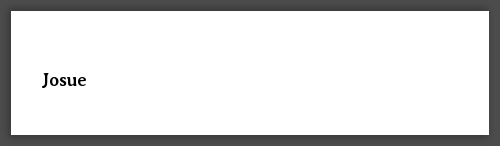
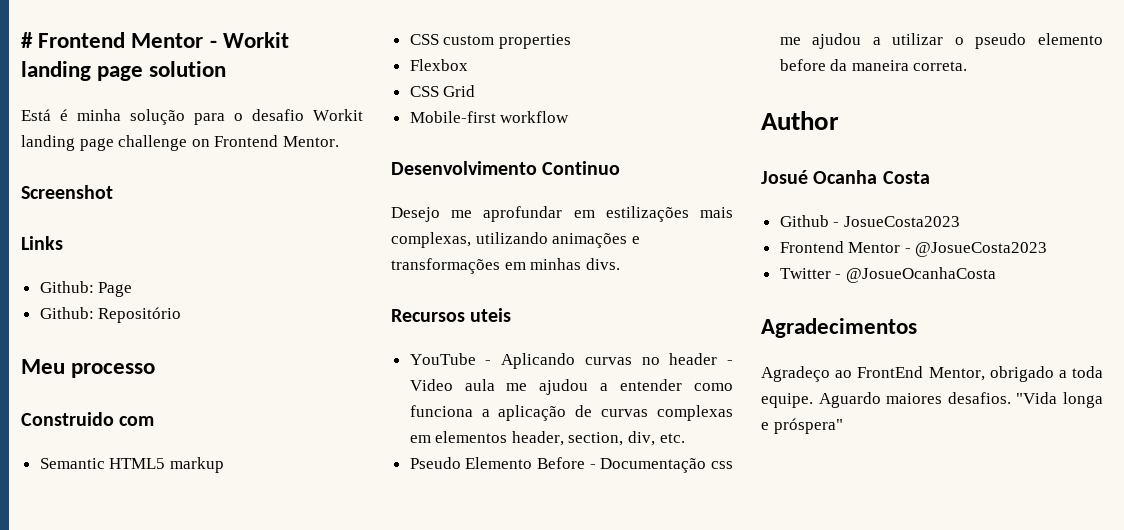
[41,73,87,88] Josue -> [21,32,289,48] [21,61,227,81] [21,109,363,125] [21,135,339,151] [21,185,113,199] [21,236,63,250] [39,281,133,297] [39,307,182,323] [21,359,156,378] [21,412,155,426] [39,457,224,473] [409,34,571,49] [409,59,468,71] [409,85,476,97] [409,111,570,123] [391,161,621,175] [391,206,733,222] [391,232,640,248] [391,258,620,274] [391,308,512,322] [409,353,733,369] [409,379,733,395] [409,405,733,421] [409,431,685,446] [409,457,733,473] [779,33,1103,49] [779,59,968,71] [761,111,839,130] [761,170,930,184] [779,215,960,227] [779,241,1048,257] [779,267,996,283] [761,318,917,338] [761,366,1103,382] [761,392,1103,408] [761,418,843,434] # Frontend Mentor - Workit landing page solution // Está é minha solução para o desafio Workit landing page challenge on Frontend Mentor. // Screenshot // Links // Github: Page // Github: Repositório // Meu processo // Construido com // Semantic HTML5 markup // CSS custom properties // Flexbox // CSS Grid // Mobile-first workflow // Desenvolvimento Continuo // Desejo me aprofundar em estilizações mais complexas, utilizando animações e transformações em minhas divs. // Recursos uteis // YouTube - Aplicando curvas no header - Video aula me ajudou a entender como funciona a aplicação de curvas complexas em elementos header, section, div, etc. // Pseudo Elemento Before - Documentação css me ajudou a utilizar o pseudo elemento before da maneira correta. // Author // Josué Ocanha Costa // Github - JosueCosta2023 // Frontend Mentor - @JosueCosta2023 // Twitter - @JosueOcanhaCosta // Agradecimentos // Agradeço ao FrontEnd Mentor, obrigado a toda equipe. Aguardo maiores desafios. "Vida longa e próspera"

